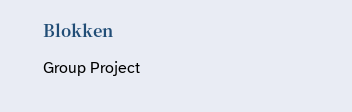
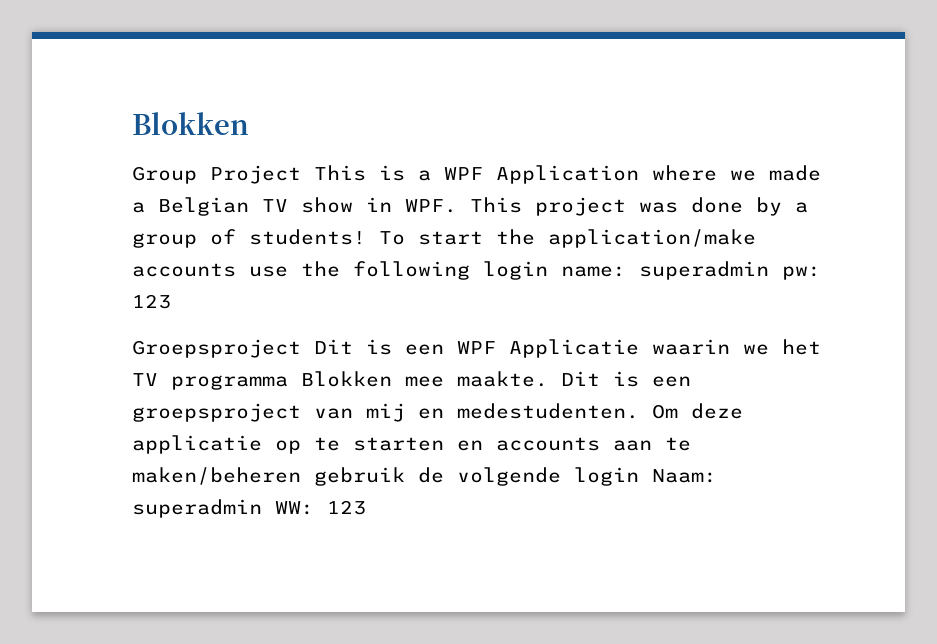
(141, 68) none -> [314,165,821,184] [132,197,808,216] [132,229,756,248] [132,261,821,280] [132,294,171,309] [132,339,821,358] [132,371,691,390] [132,403,743,422] [132,435,691,454] [132,467,717,486] [132,499,366,518] This is a WPF Application where we made a Belgian TV show in WPF. This project was done by a group of students! To start the application/make accounts use the following login name: superadmin pw: 123 // Groepsproject Dit is een WPF Applicatie waarin we het TV programma Blokken mee maakte. Dit is een groepsproject van mij en medestudenten. Om deze applicatie op te starten en accounts aan te maken/beheren gebruik de volgende login Naam: superadmin WW: 123

